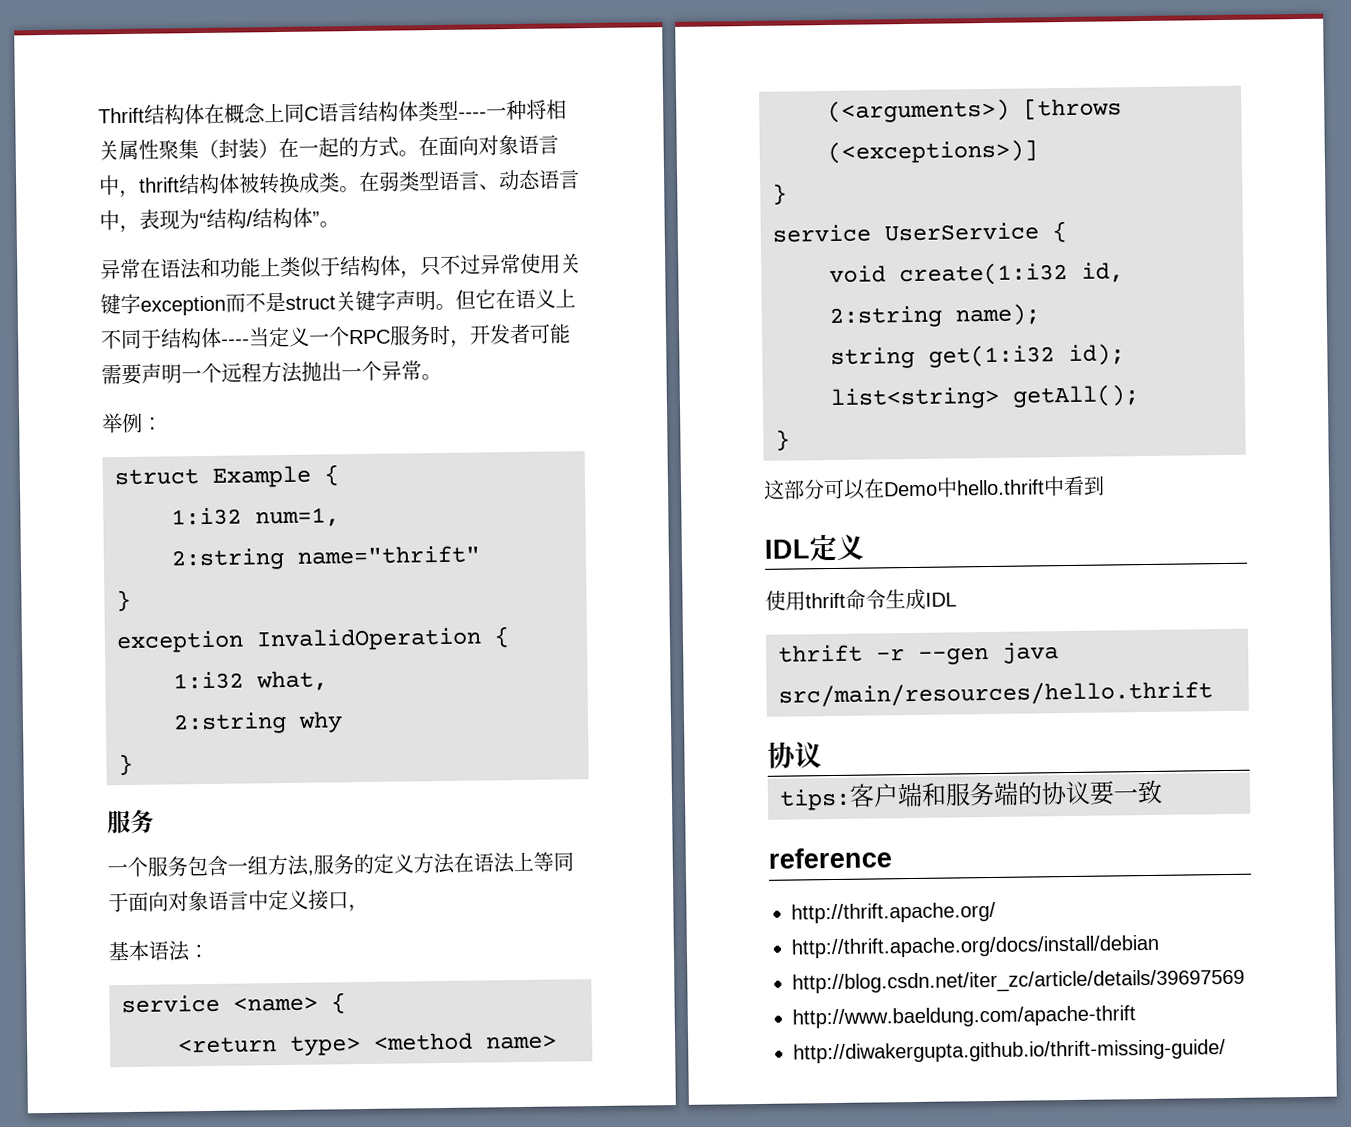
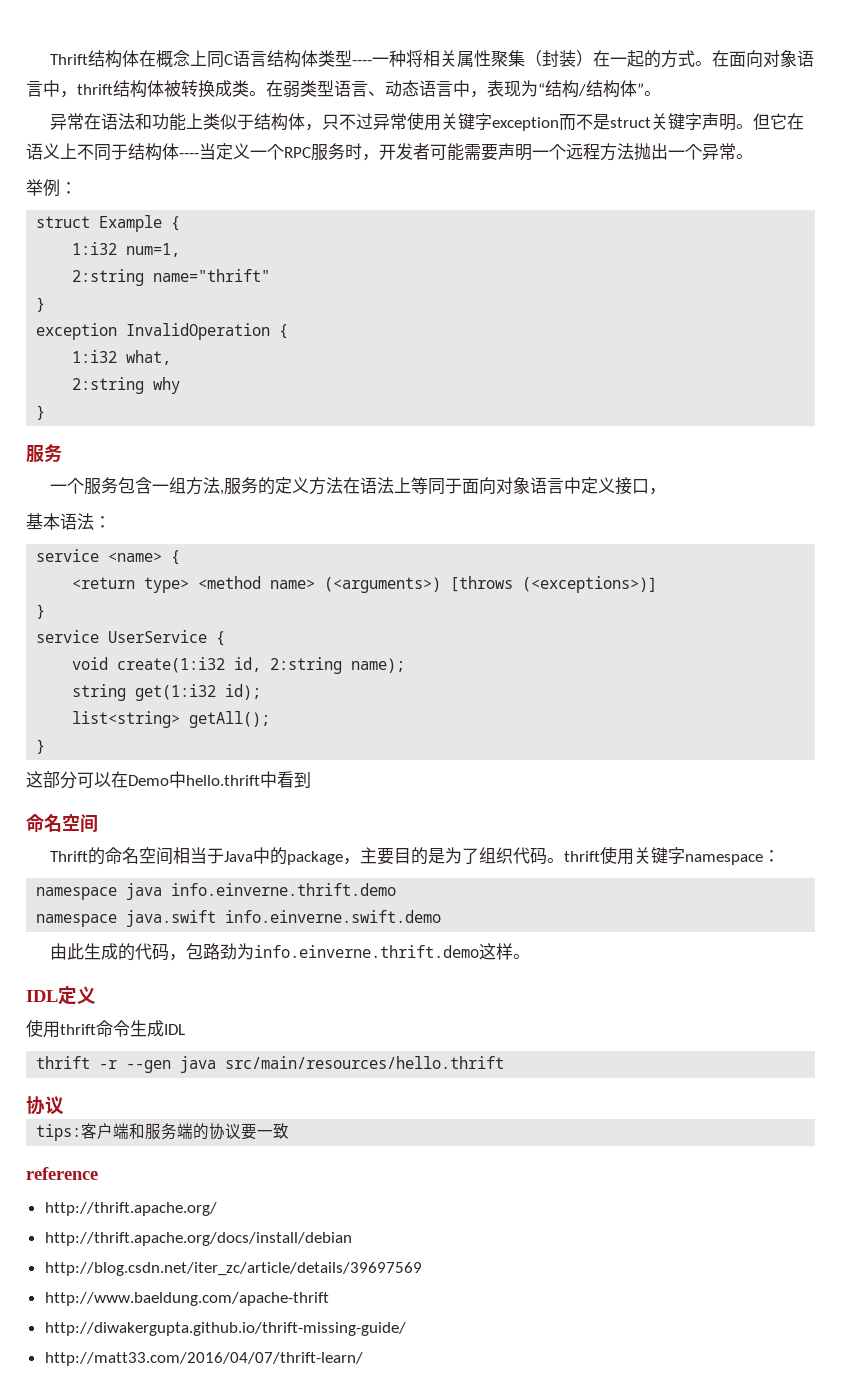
(1105, 485) none -> [26,814,98,832] [49,846,780,865] [36,883,397,900] [36,910,442,927] [49,943,530,961] // 命名空间 // Thrift的命名空间相当于Java中的package，主要目的是为了组织代码。thrift使用关键字namespace： // namespace java info.einverne.thrift.demo // namespace java.swift info.einverne.swift.demo // 由此生成的代码，包路劲为info.einverne.thrift.demo这样。
(1226, 1051) none -> [44,1352,363,1366] // http://matt33.com/2016/04/07/thrift-learn/

